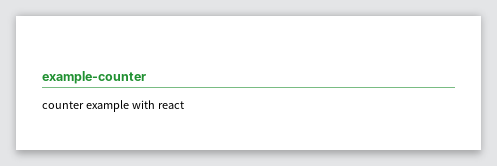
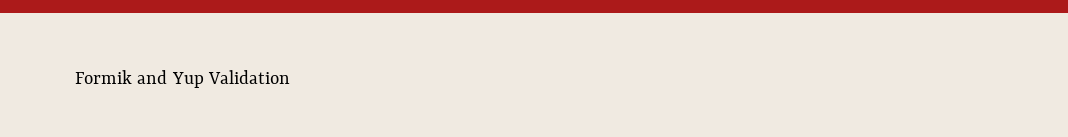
[42,71,146,84] [42,100,184,112] example-counter // counter example with react -> [75,70,291,88] Formik and Yup Validation

